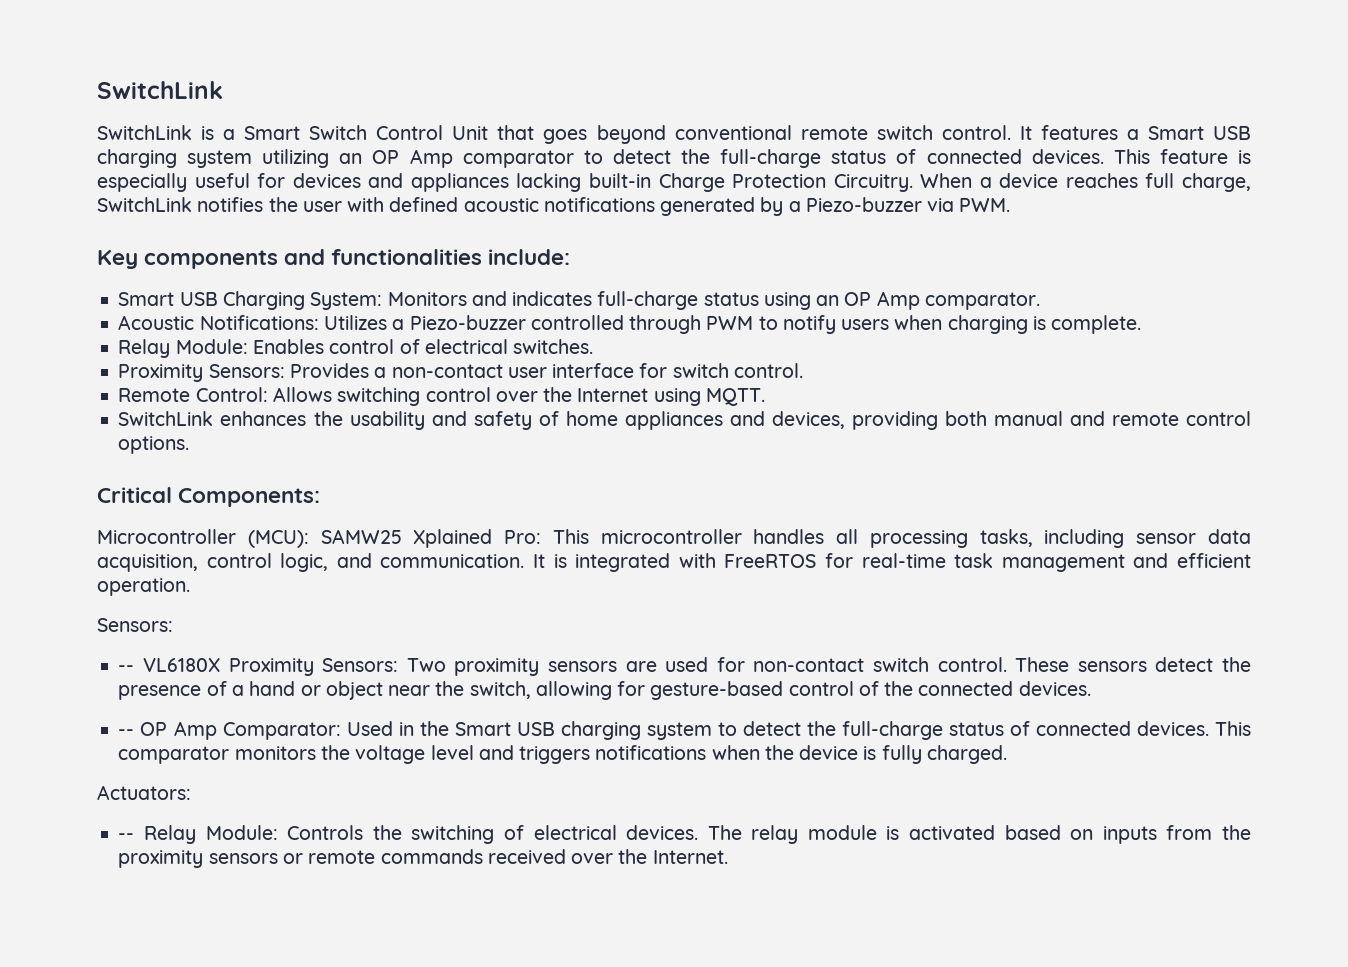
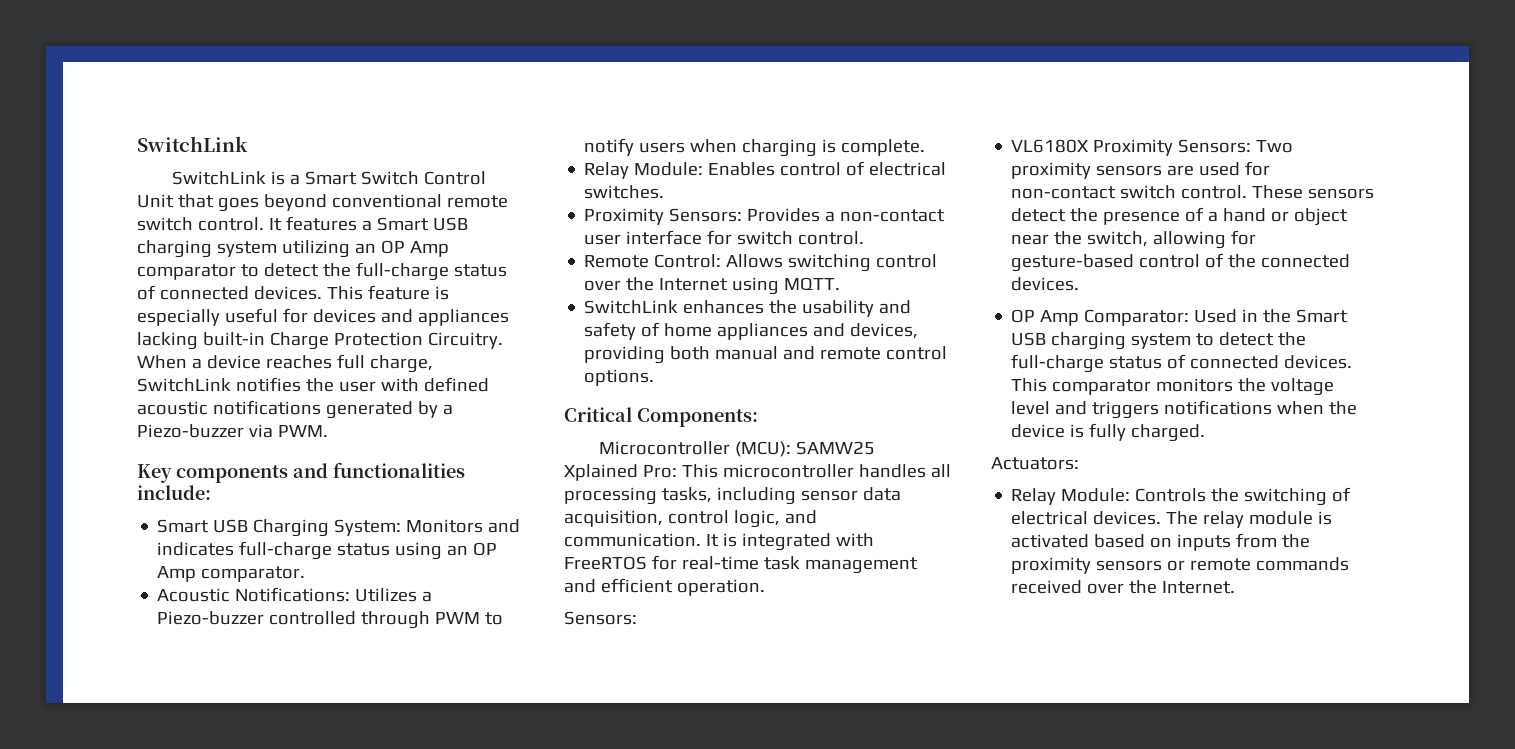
[118,665,135,672] -- -> (637, 618) none
[118,729,135,736] -- -> (1080, 284) none
[118,833,135,840] -- -> (1079, 463) none

